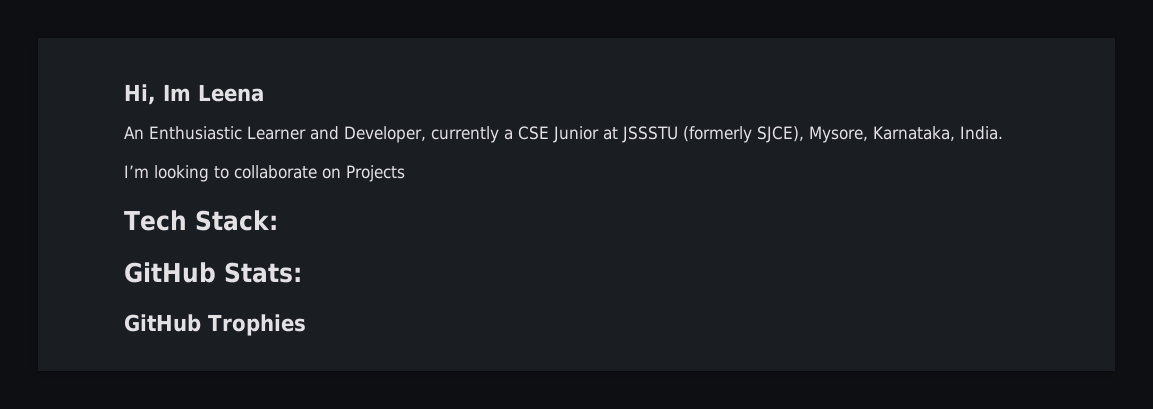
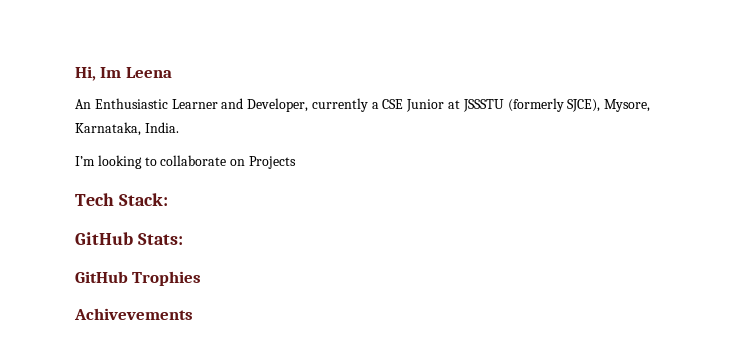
(306, 325) none -> [74,308,193,320] // Achivevements

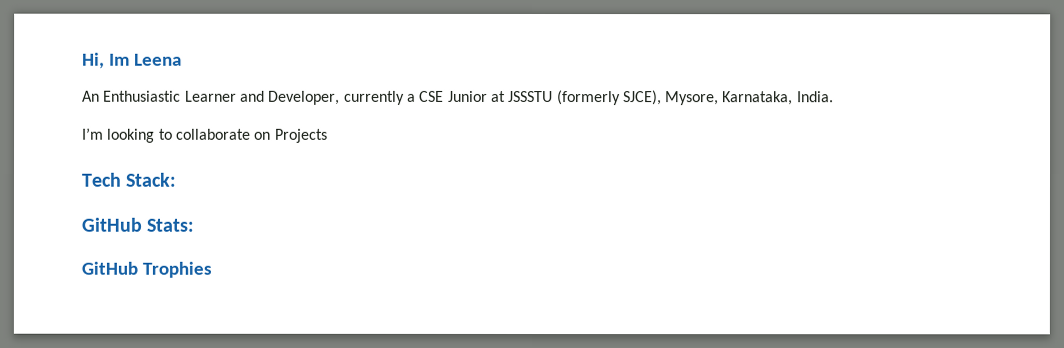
[74,308,193,320] // Achivevements -> (212, 269) none

